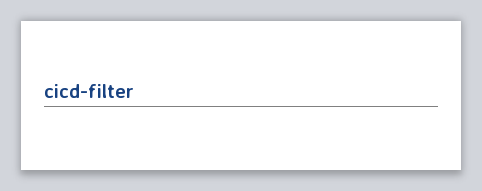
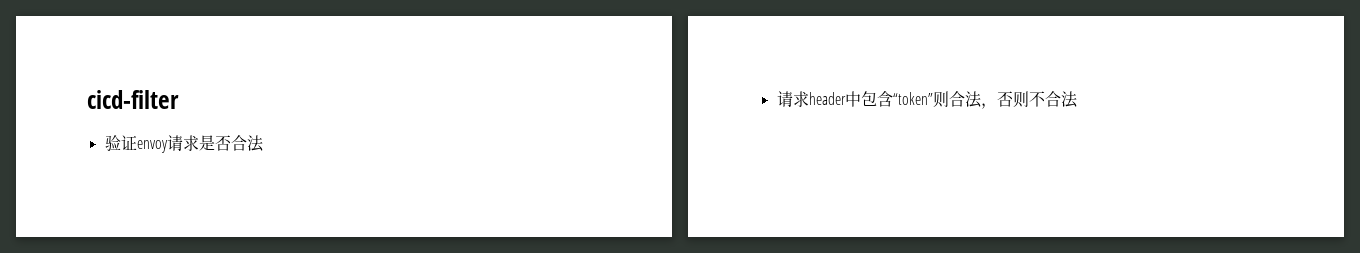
(134, 91) none -> [104,135,264,153] [776,91,1078,109] // 验证envoy请求是否合法 // 请求header中包含“token”则合法，否则不合法

